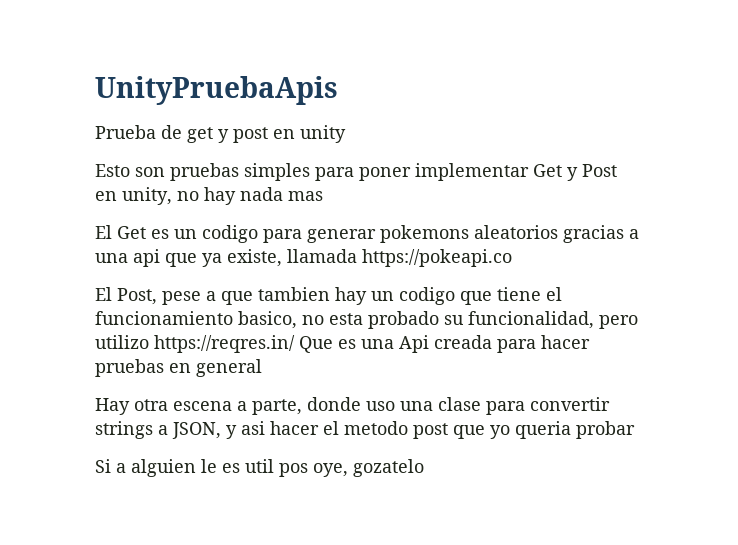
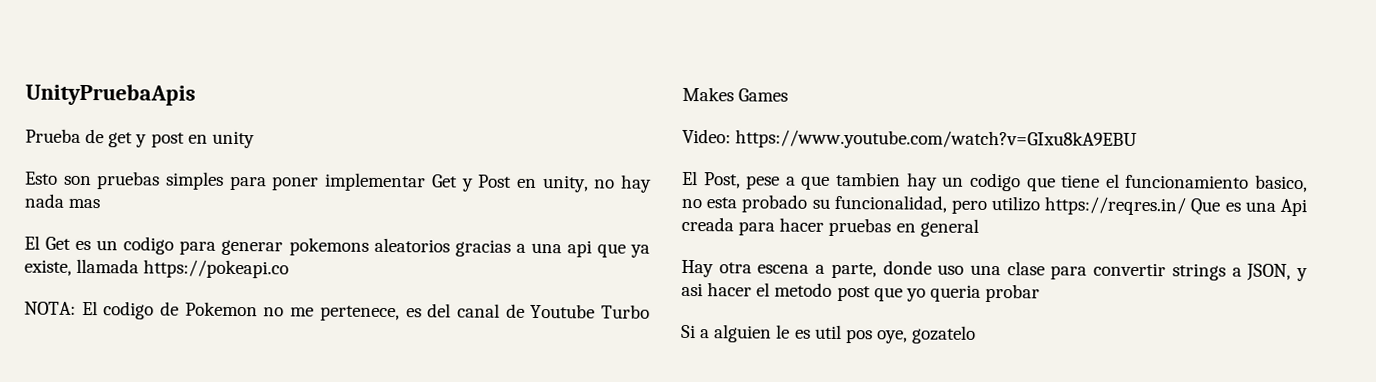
(512, 258) none -> [24,300,650,322] [682,86,789,102] [682,128,1138,150] // NOTA: El codigo de Pokemon no me pertenece, es del canal de Youtube Turbo Makes Games // Video: https://www.youtube.com/watch?v=GIxu8kA9EBU

